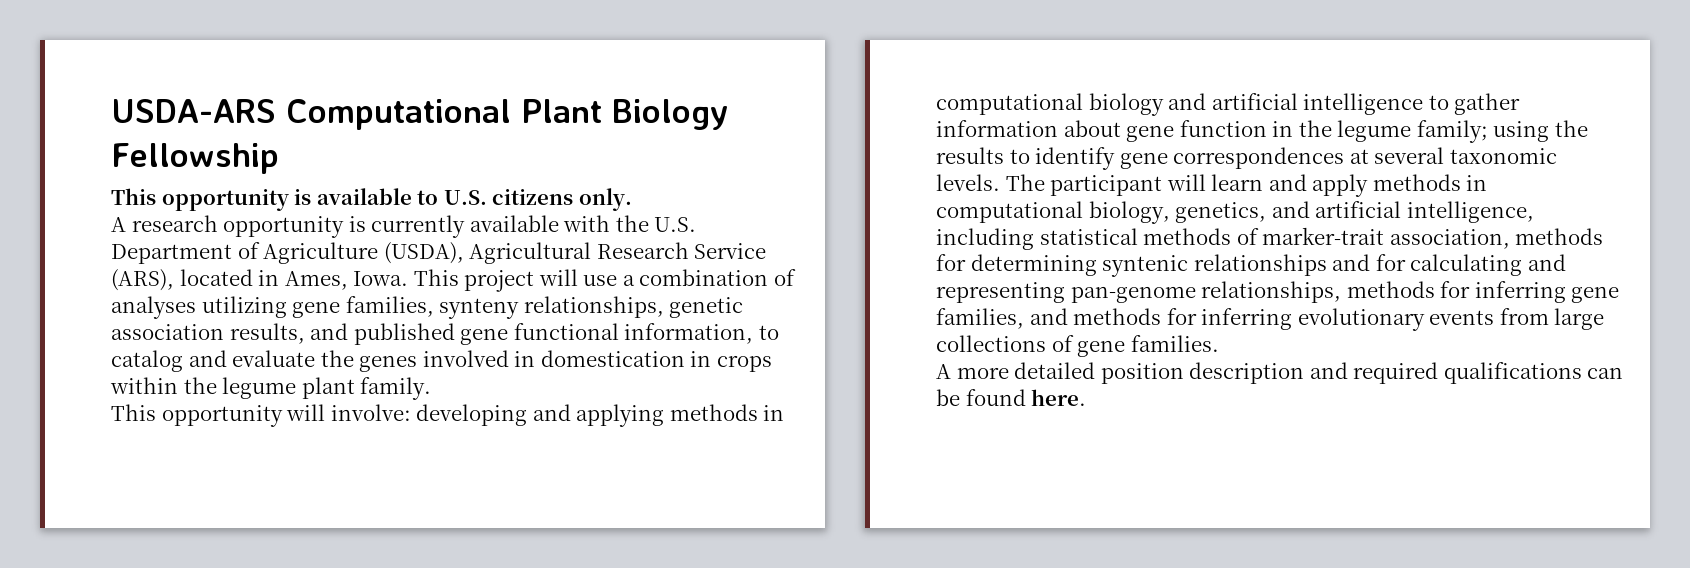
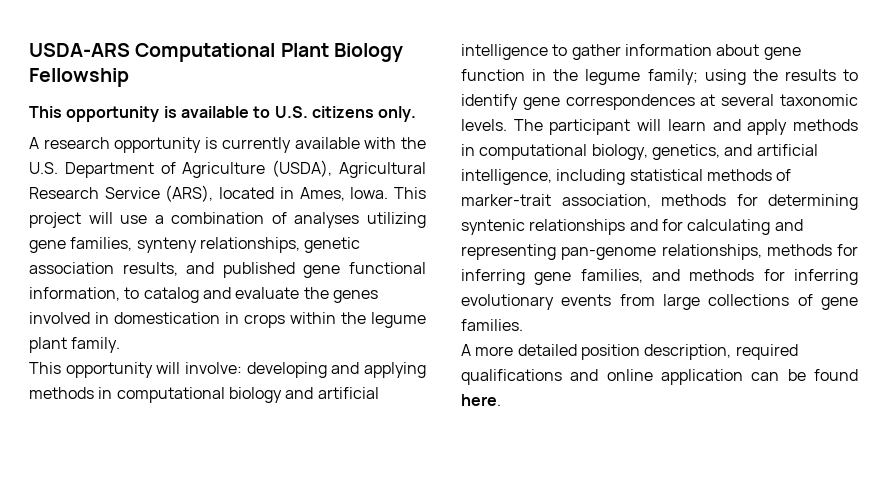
[1189,362,1582,384] description and required qualifications -> [644,344,798,360] [461,369,743,385] description, required qualifications and online application

